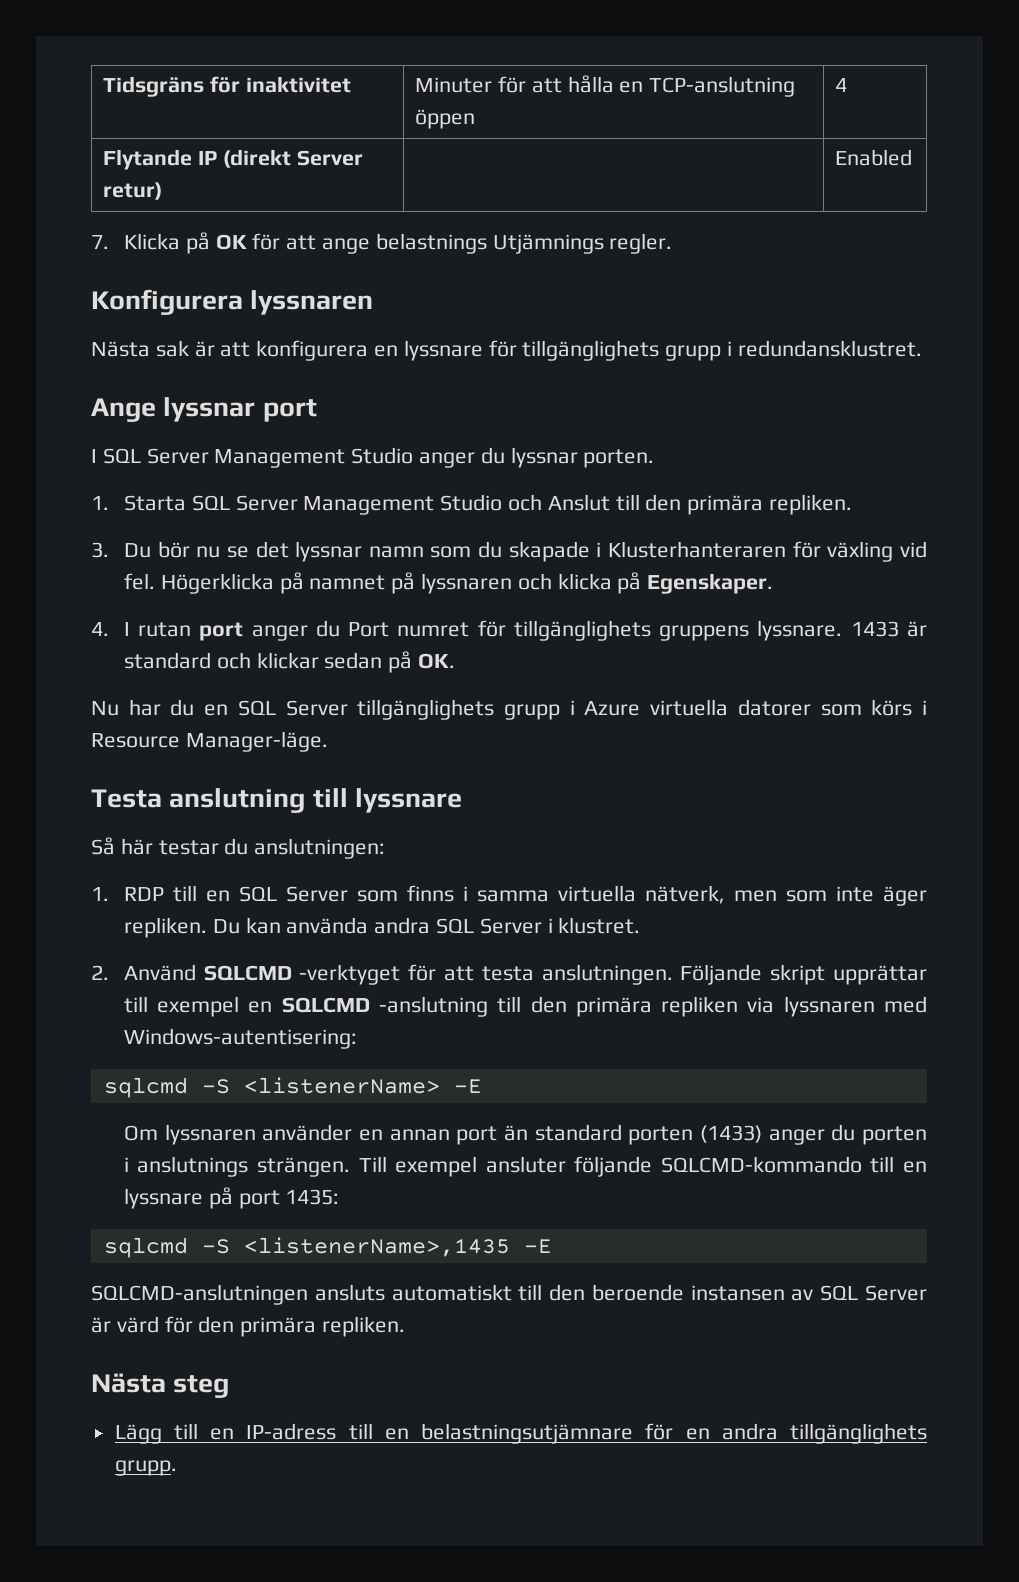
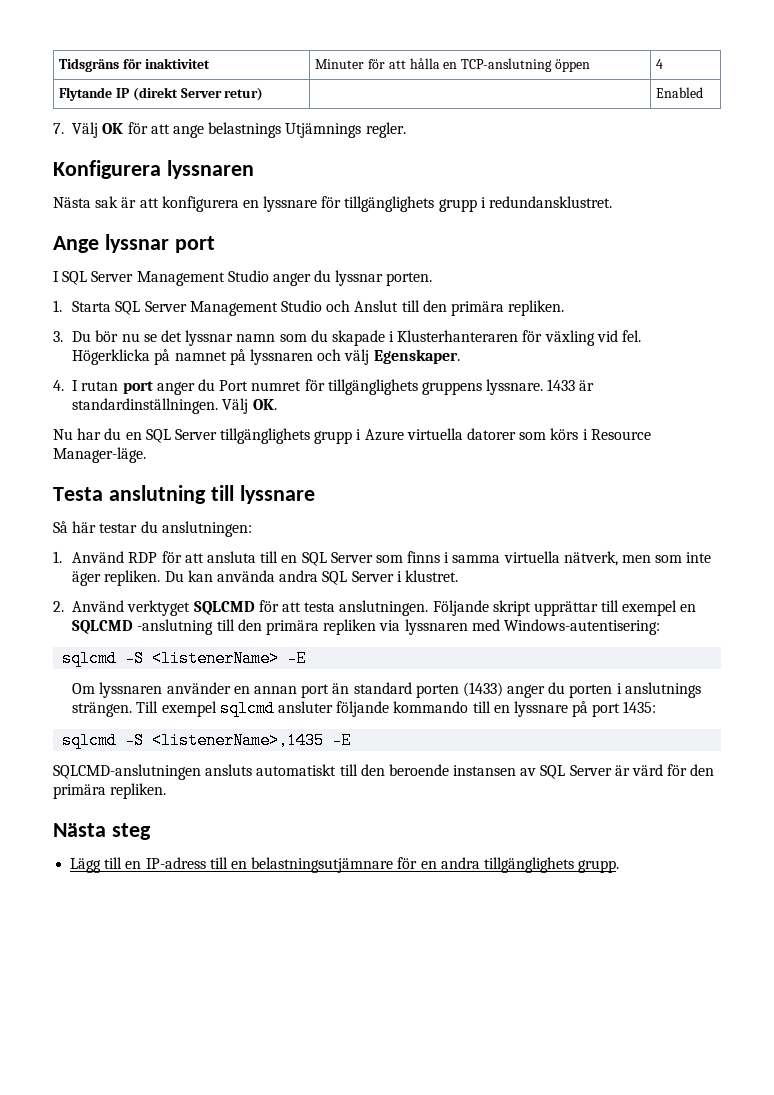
[123,232,210,254] Klicka på -> [72,122,99,138] Välj
[557,572,642,594] klicka på -> [344,349,370,365] välj
[123,651,413,673] standard och klickar sedan på -> [72,398,249,414] standardinställningen. Välj
[123,887,164,901] RDP -> [72,551,257,563] Använd RDP för att ansluta
[203,964,401,985] SQLCMD -verktyget -> [127,600,255,616] verktyget SQLCMD
(478, 1166) none -> [219,700,275,717] sqlcmd
[660,1156,862,1173] SQLCMD-kommando -> [393,701,469,713] kommando

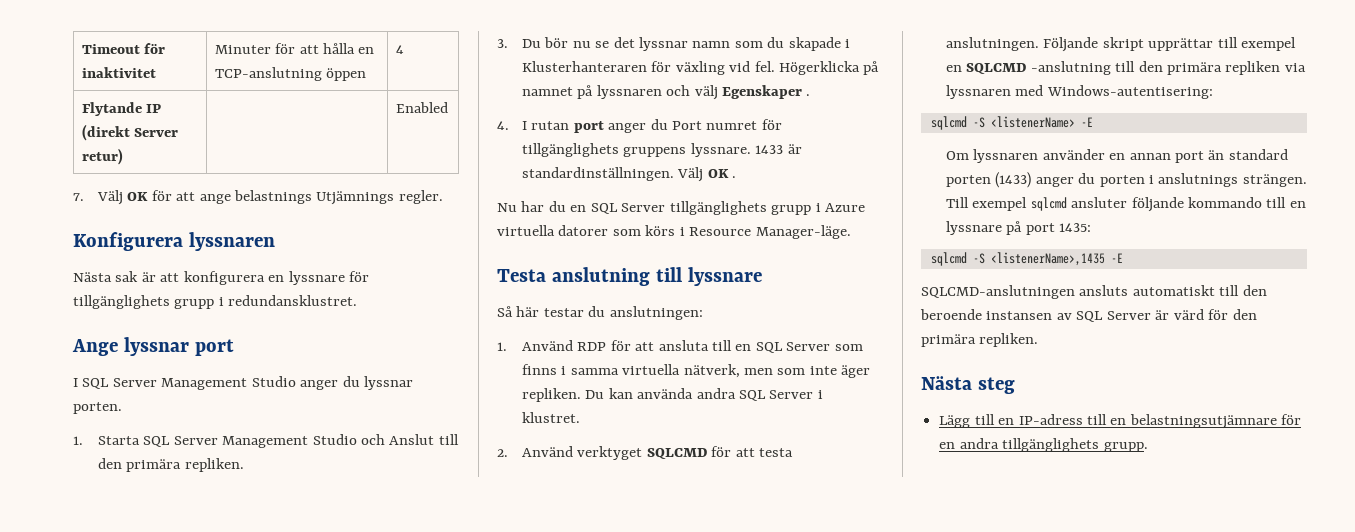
[59,58,120,72] Tidsgräns -> [81,44,140,54] Timeout
[373,349,460,364] Egenskaper. -> [722,85,811,99] Egenskaper .
[252,399,277,410] OK. -> [707,169,737,178] OK .

